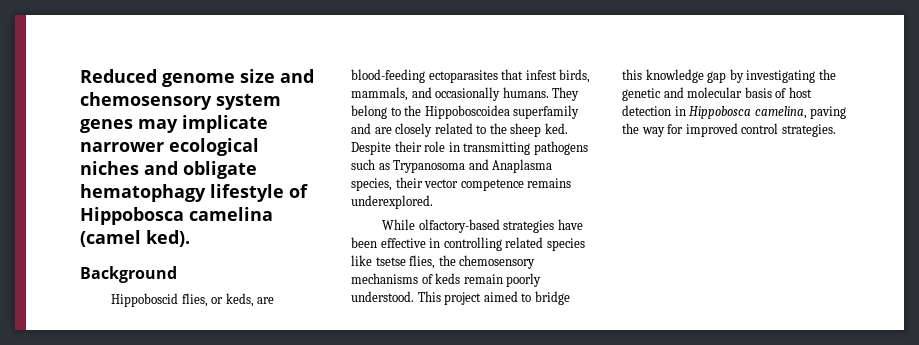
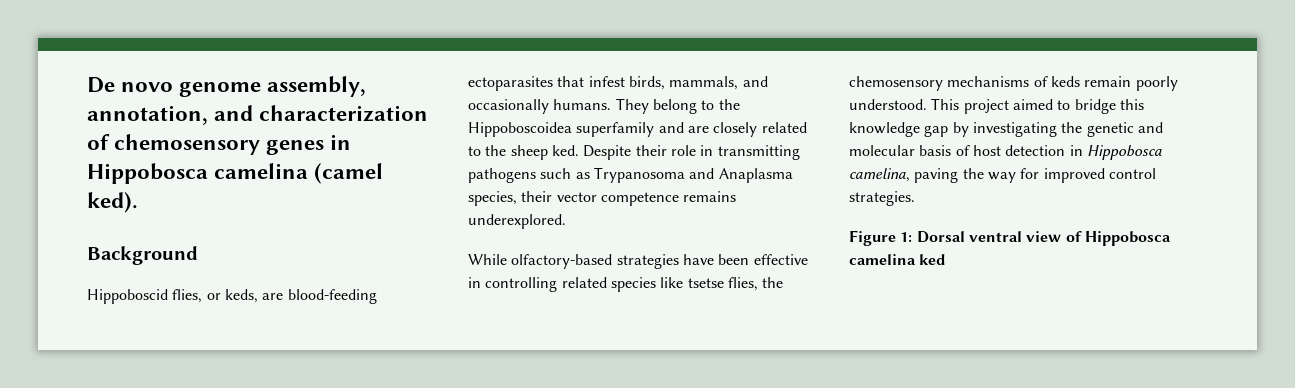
[80,69,314,87] [80,92,281,110] [80,115,268,133] [80,138,259,156] [80,161,257,179] [80,184,308,202] Reduced genome size and chemosensory system genes may implicate narrower ecological niches and obligate hematophagy lifestyle of -> [87,76,367,97] [87,105,429,125] [87,134,352,155] De novo genome assembly, annotation, and characterization of chemosensory genes in
(836, 130) none -> [849,230,1171,246] [849,254,946,265] // Figure 1: Dorsal ventral view of Hippobosca camelina ked

